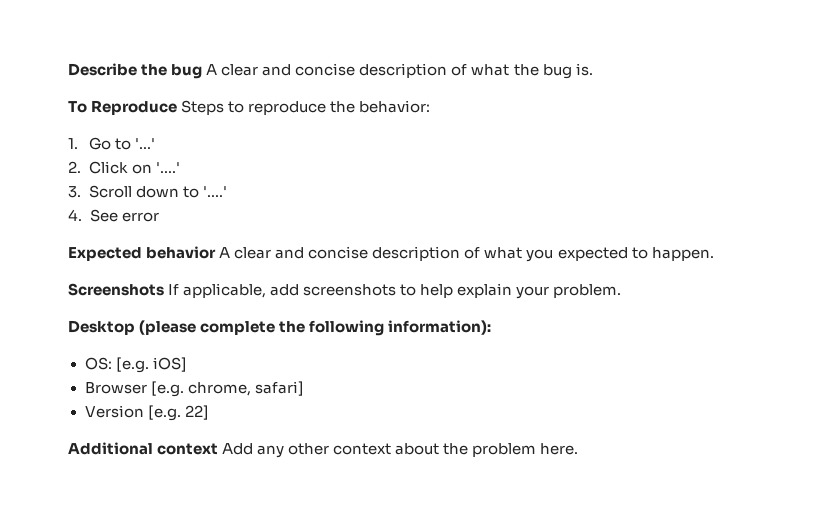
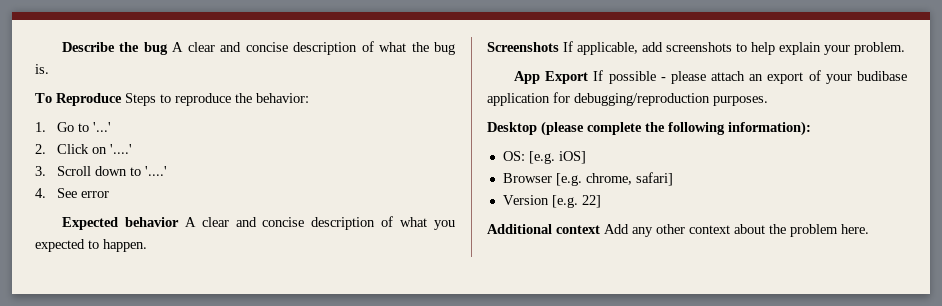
(622, 291) none -> [514,70,907,84] [487,92,768,106] // App Export If possible - please attach an export of your budibase application for debugging/reproduction purposes.

